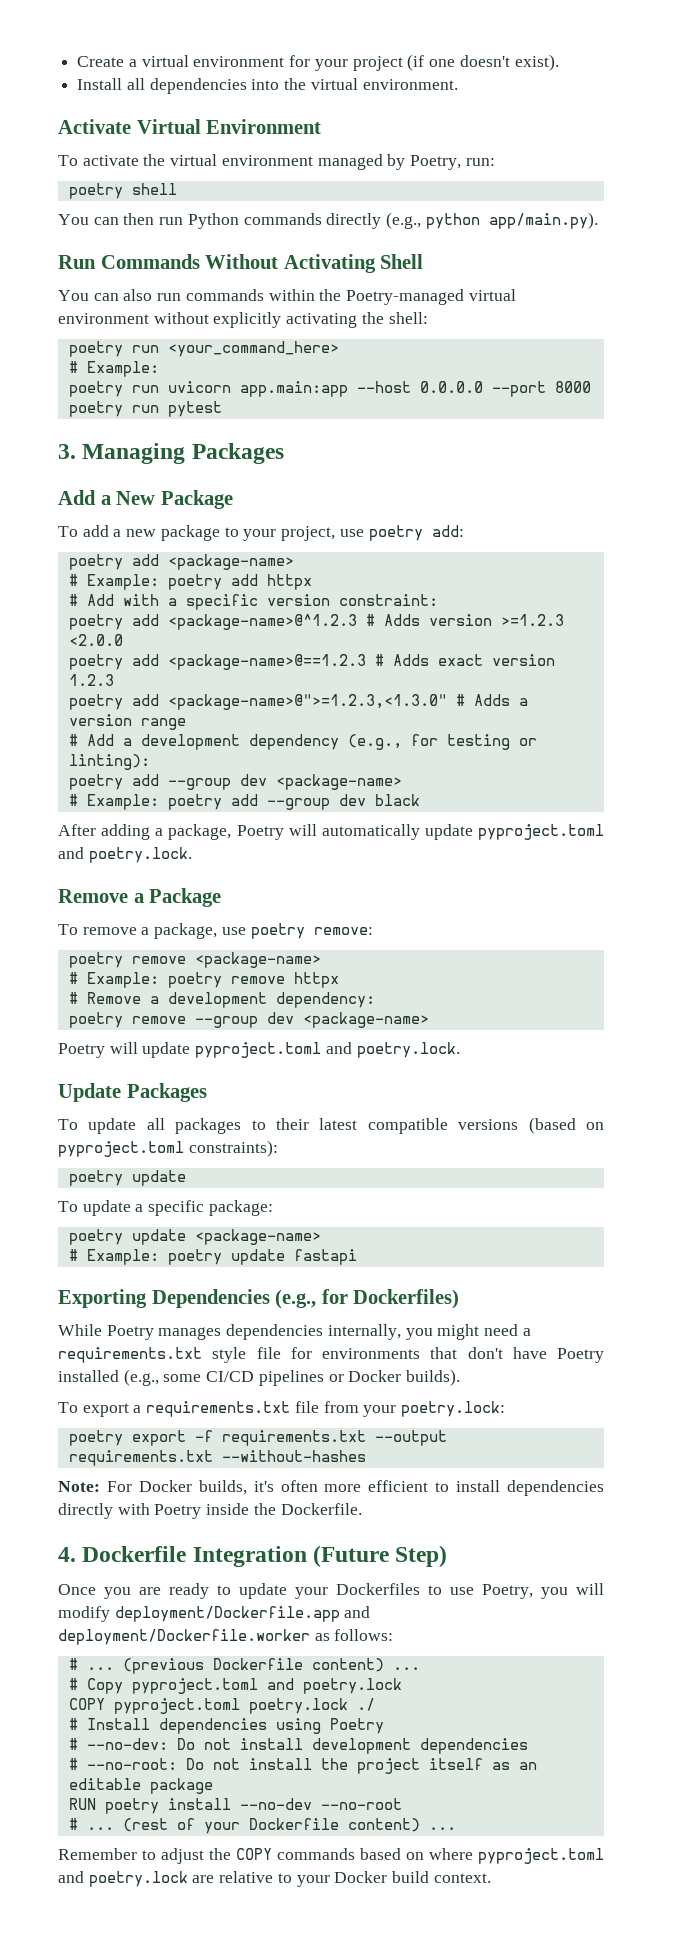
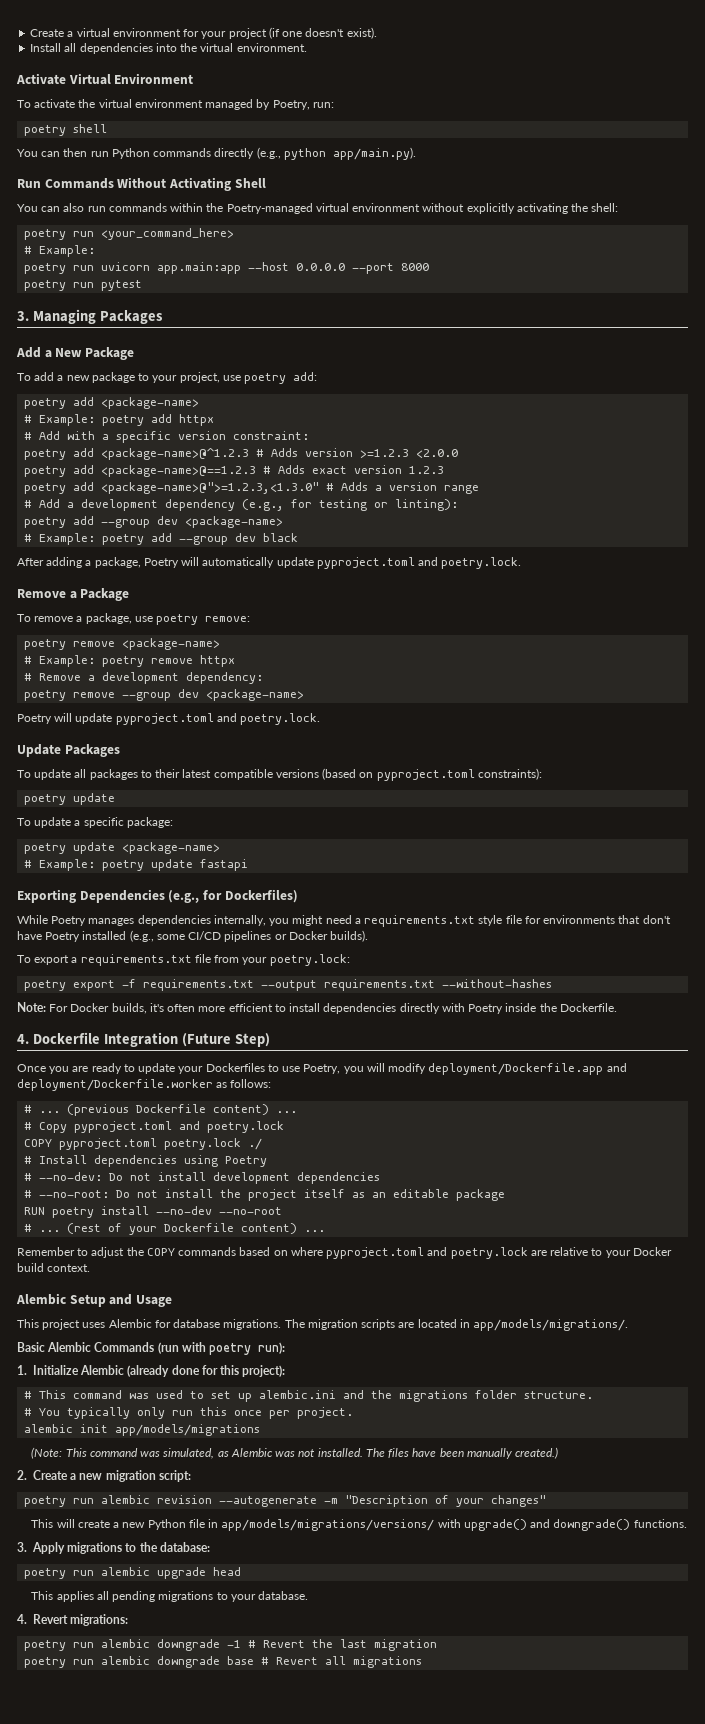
(491, 1878) none -> [16,1293,172,1307] [17,1319,629,1331] [17,1342,286,1355] [17,1365,286,1377] [24,1390,594,1402] [24,1407,354,1419] [24,1424,261,1436] [31,1447,559,1459] [17,1470,191,1482] [24,1495,547,1507] [31,1519,687,1531] [17,1542,210,1554] [24,1567,242,1579] [31,1591,309,1602] [17,1614,129,1626] [24,1639,438,1651] [24,1656,423,1668] // Alembic Setup and Usage // This project uses Alembic for database migrations. The migration scripts are located in app/models/migrations/. // Basic Alembic Commands (run with poetry run): // 1. Initialize Alembic (already done for this project): // # This command was used to set up alembic.ini and the migrations folder structure. // # You typically only run this once per project. // alembic init app/models/migrations // (Note: This command was simulated, as Alembic was not installed. The files have been manually created.) // 2. Create a new migration script: // poetry run alembic revision --autogenerate -m "Description of your changes" // This will create a new Python file in app/models/migrations/versions/ with upgrade() and downgrade() functions. // 3. Apply migrations to the database: // poetry run alembic upgrade head // This applies all pending migrations to your database. // 4. Revert migrations: // poetry run alembic downgrade -1 # Revert the last migration // poetry run alembic downgrade base # Revert all migrations

